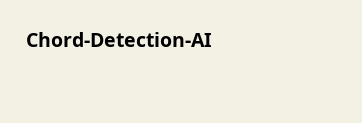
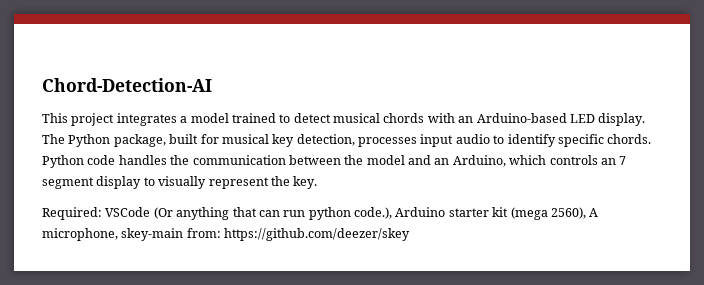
(212, 39) none -> [42,113,646,126] [42,134,652,147] [42,155,627,168] [42,176,318,189] [42,207,599,220] [42,228,411,241] // This project integrates a model trained to detect musical chords with an Arduino-based LED display. The Python package, built for musical key detection, processes input audio to identify specific chords. Python code handles the communication between the model and an Arduino, which controls an 7 segment display to visually represent the key. // Required: VSCode (Or anything that can run python code.), Arduino starter kit (mega 2560), A microphone, skey-main from: https://github.com/deezer/skey

